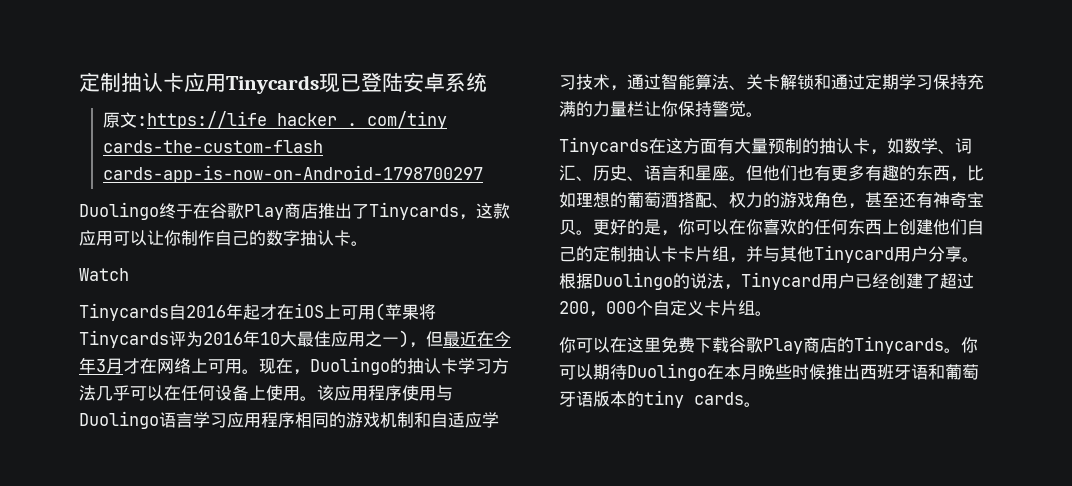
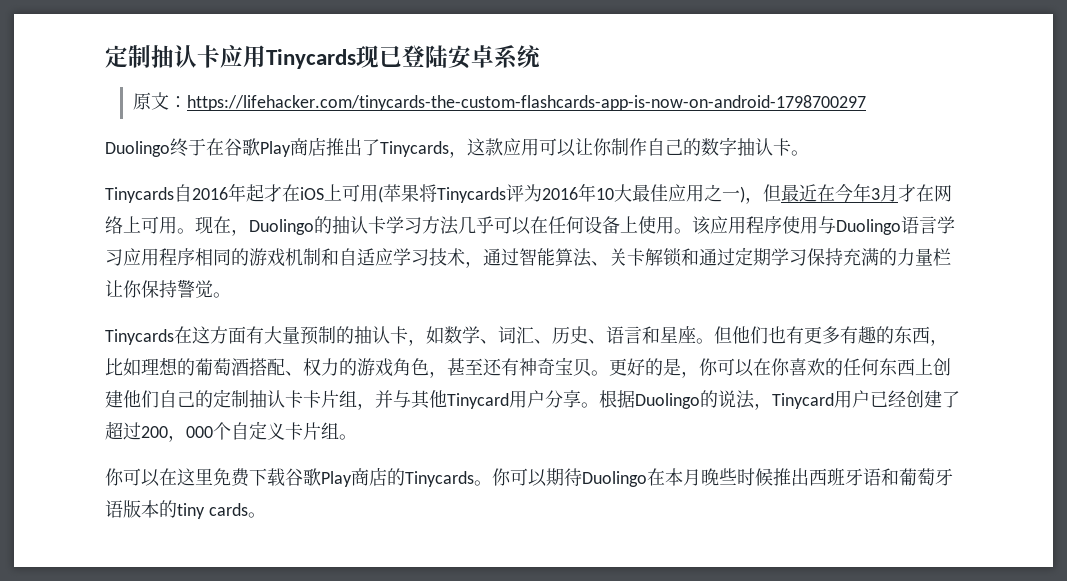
[136,111,447,129] [102,140,323,153] [102,165,483,183] :https://life hacker . com/tiny cards-the-custom-flash cards-app-is-now-on-Android-1798700297 -> [168,95,866,111] ：https://lifehacker.com/tinycards-the-custom-flashcards-app-is-now-on-android-1798700297
[79,268,129,281] // Watch -> (809, 153) none

